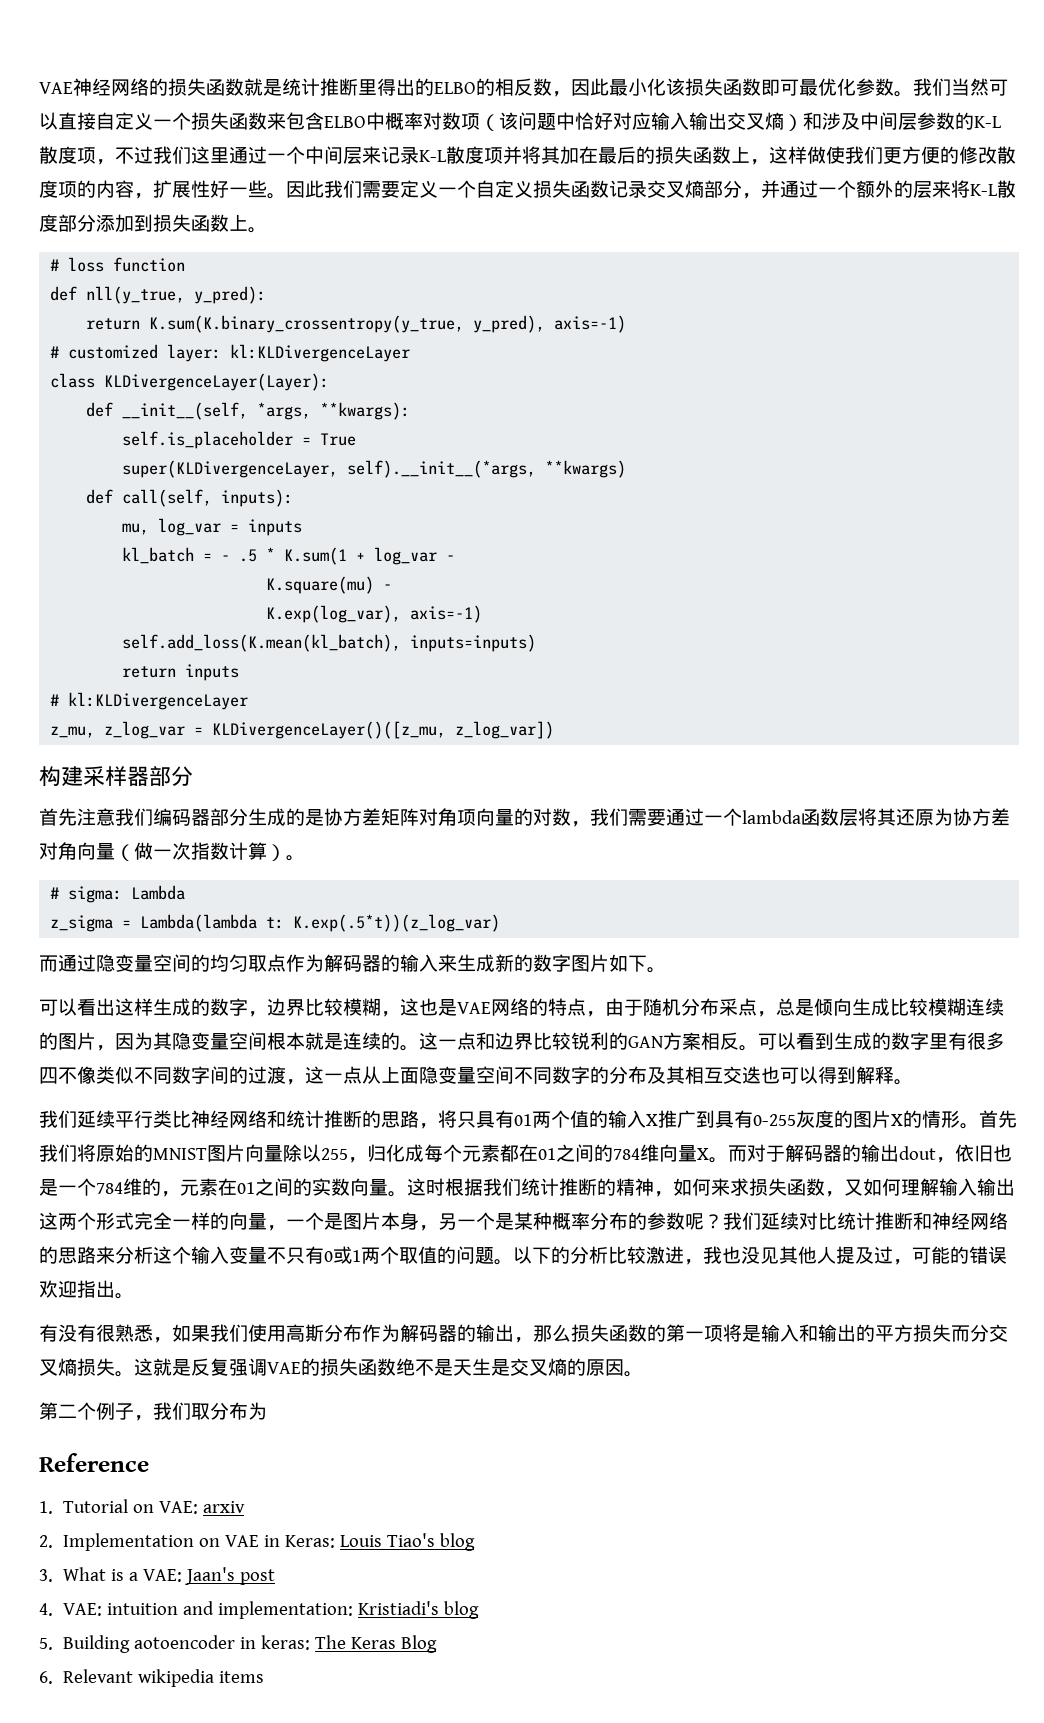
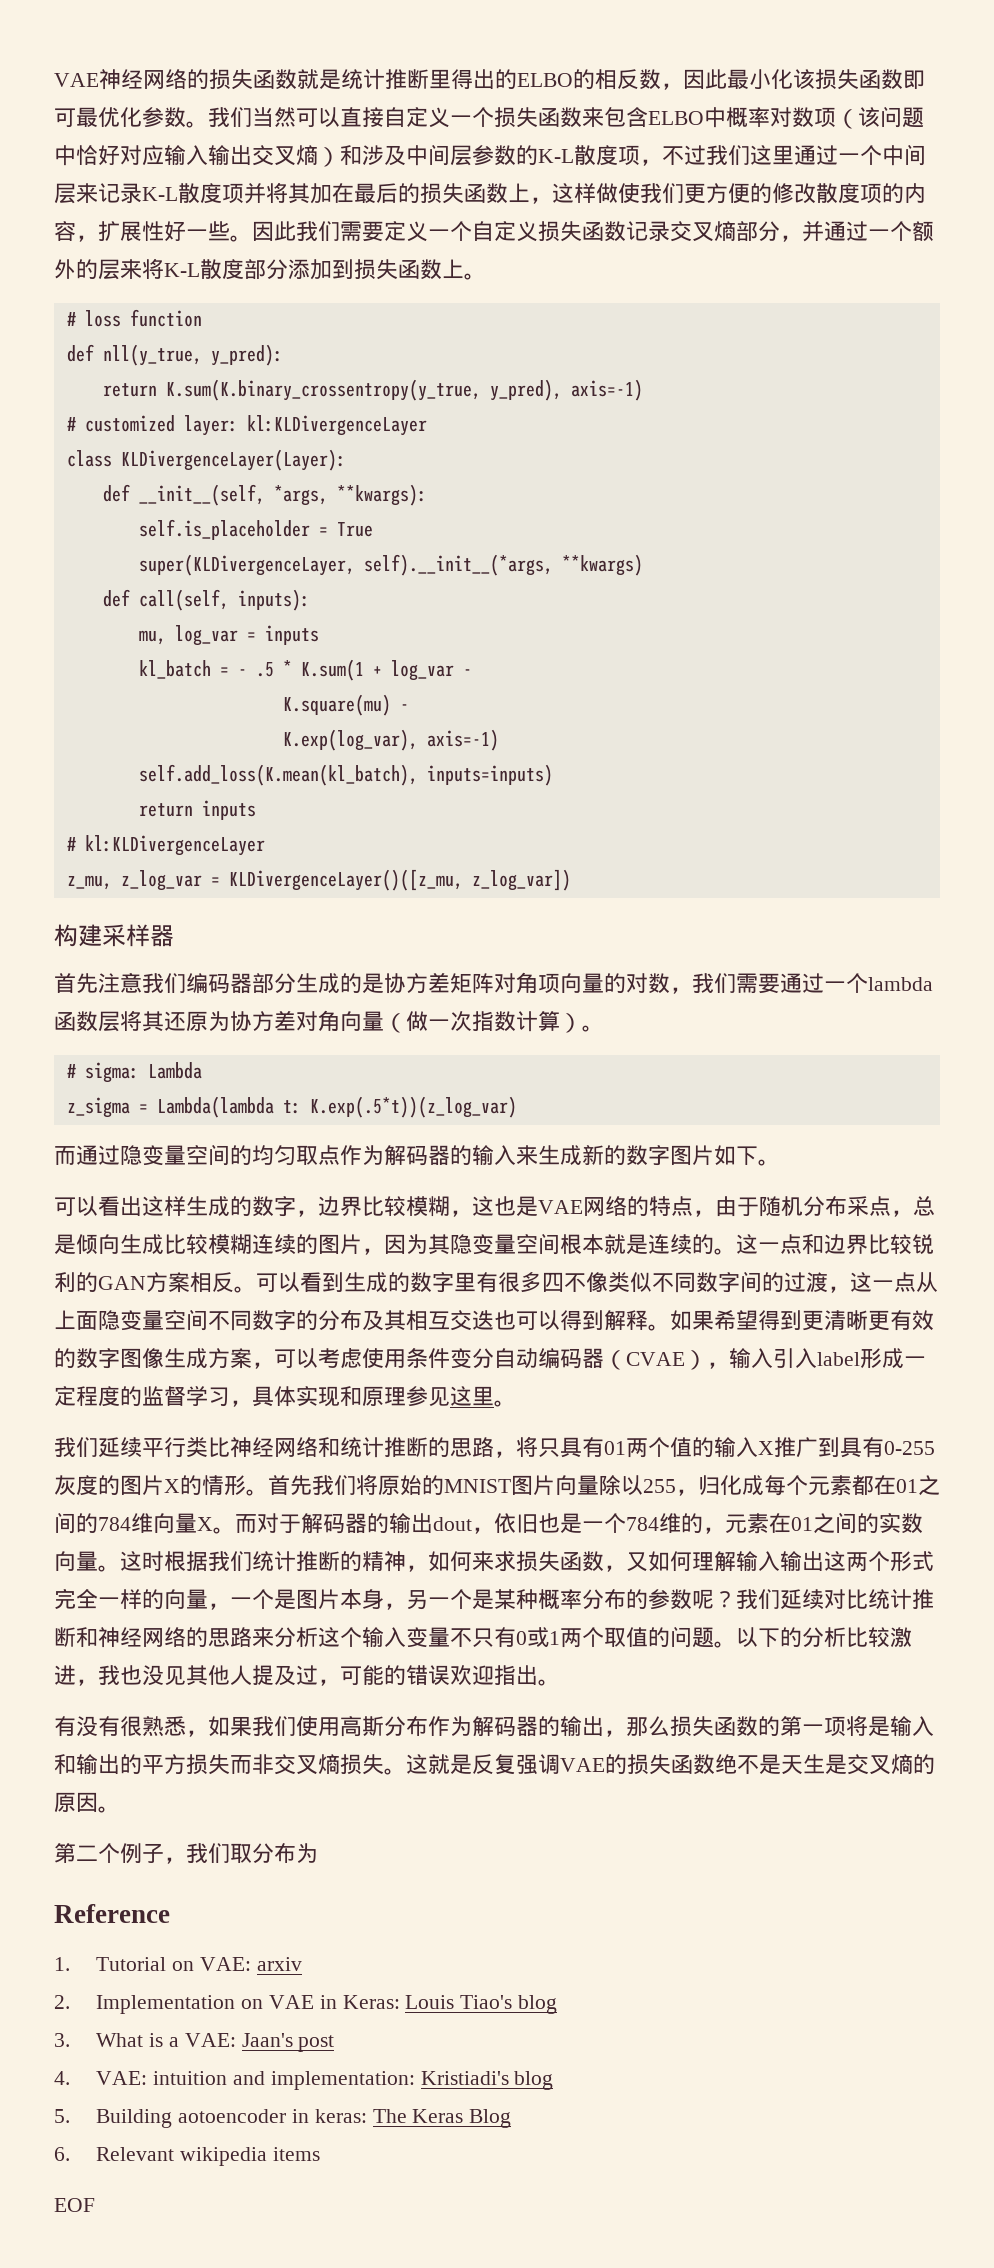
[149,766,193,786] 部分 -> (174, 936) none
(913, 1082) none -> [670,1310,934,1331] [54,1348,926,1370] [54,1386,516,1407] 如果希望得到更清晰更有效的数字图像生成方案，可以考虑使用条件变分自动编码器（CVAE），输入引入label形成一定程度的监督学习，具体实现和原理参见这里。
[970,1324,989,1342] 分 -> [252,1754,274,1774] 非
(265, 1677) none -> [54,2198,95,2212] // EOF

